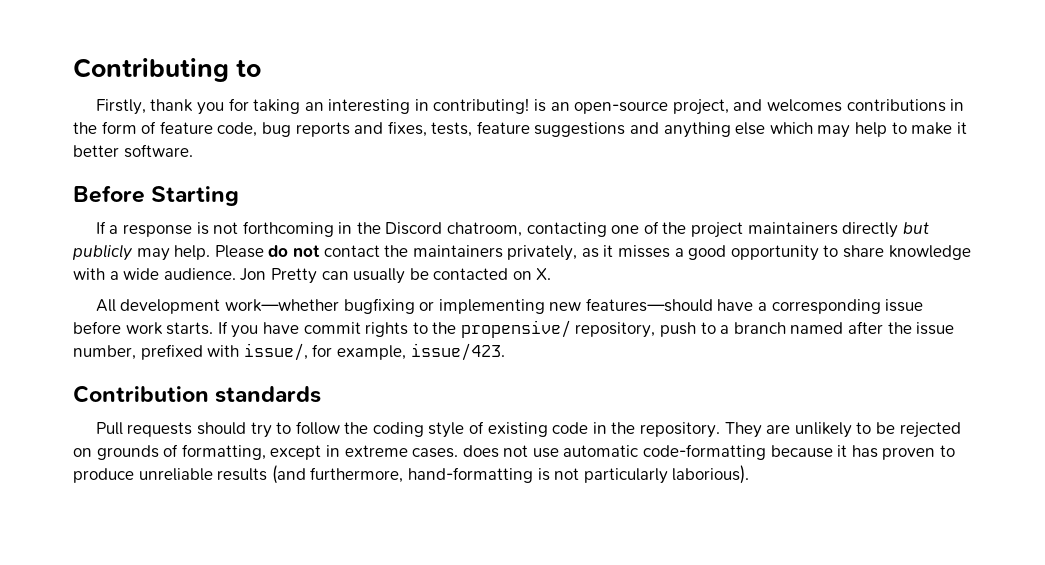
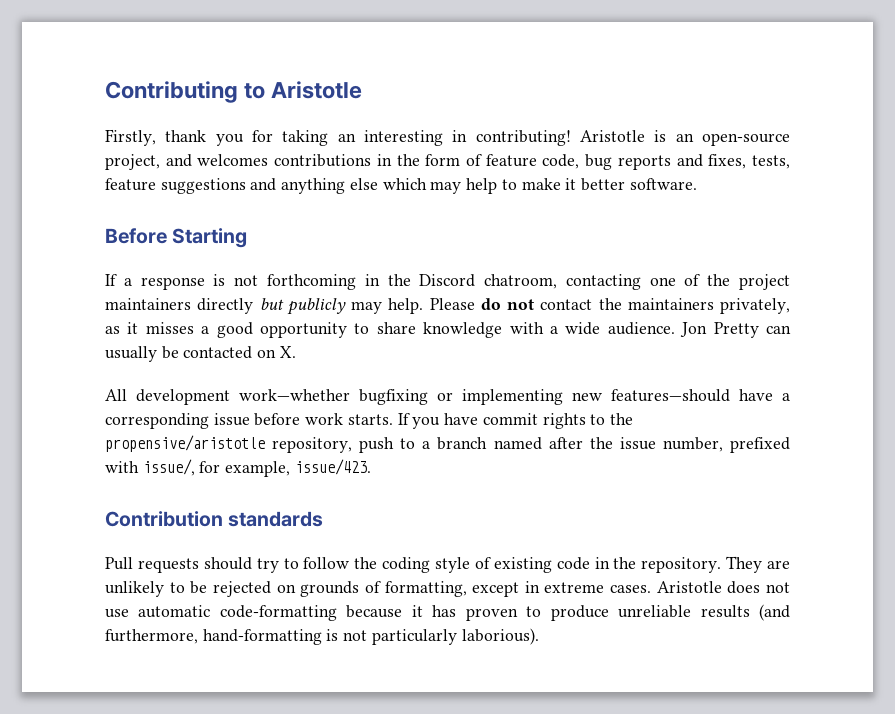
(262, 68) none -> [271,81,363,99] Aristotle
(530, 106) none -> [580,130,645,142] Aristotle
[460,320,571,338] propensive/ -> [105,435,265,452] propensive/aristotle
(459, 453) none -> [656,581,722,593] Aristotle

